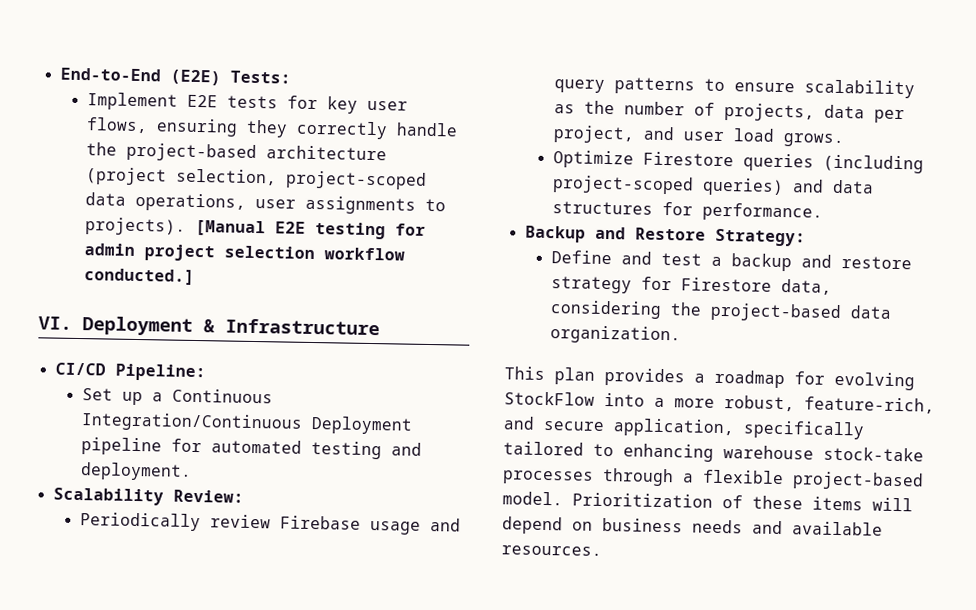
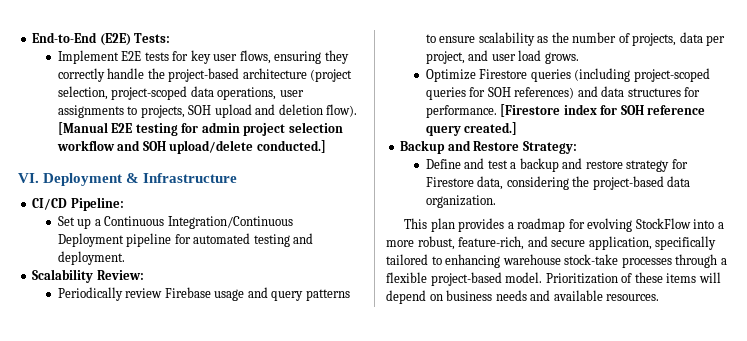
[84,217,186,236] projects). -> [140,104,358,118] projects, SOH upload and deletion flow).
(405, 254) none -> [117,140,254,154] and SOH upload/delete
[701,177,784,197] queries) -> [425,87,575,100] queries for SOH references)
(823, 212) none -> [500,104,706,117] [425,122,518,136] [Firestore index for SOH reference query created.]

